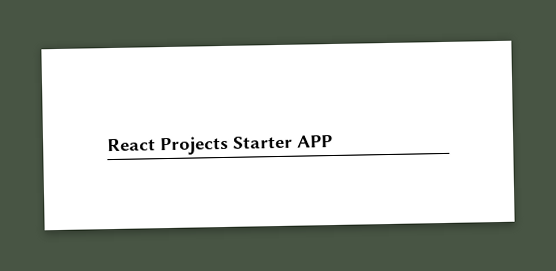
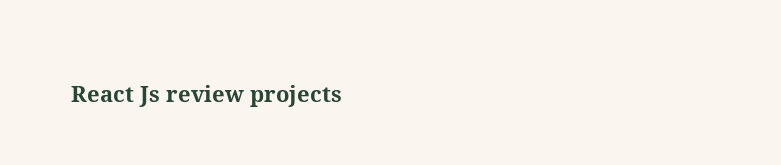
[160,135,333,156] Projects Starter APP -> [139,85,342,107] Js review projects

